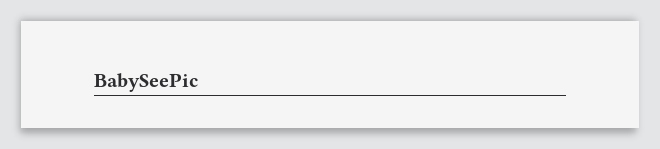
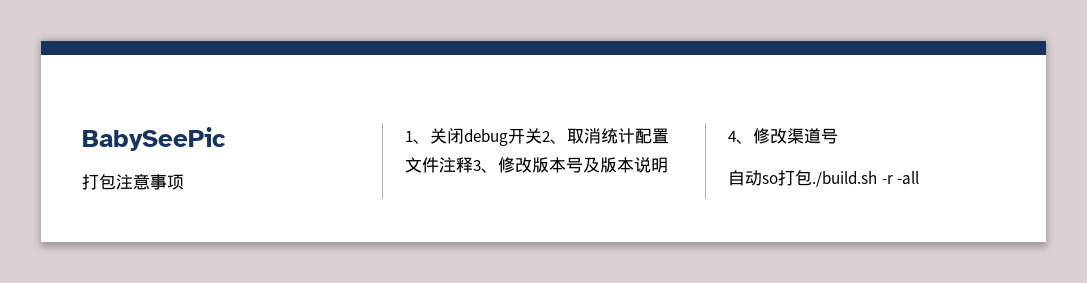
(198, 82) none -> [82,174,184,190] [405,128,669,146] [405,157,668,173] [728,128,838,144] [728,170,920,187] // 打包注意事项 // 1、关闭debug开关2、取消统计配置文件注释3、修改版本号及版本说明4、修改渠道号 // 自动so打包./build.sh -r -all

